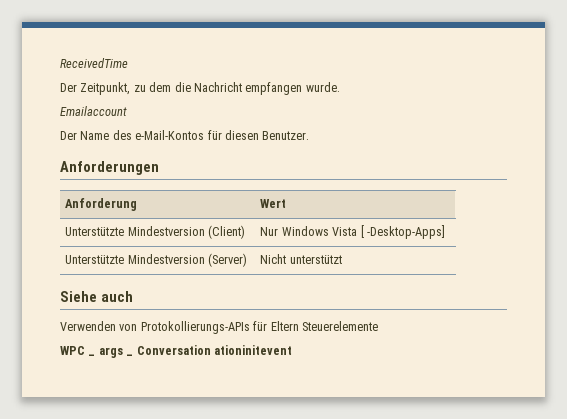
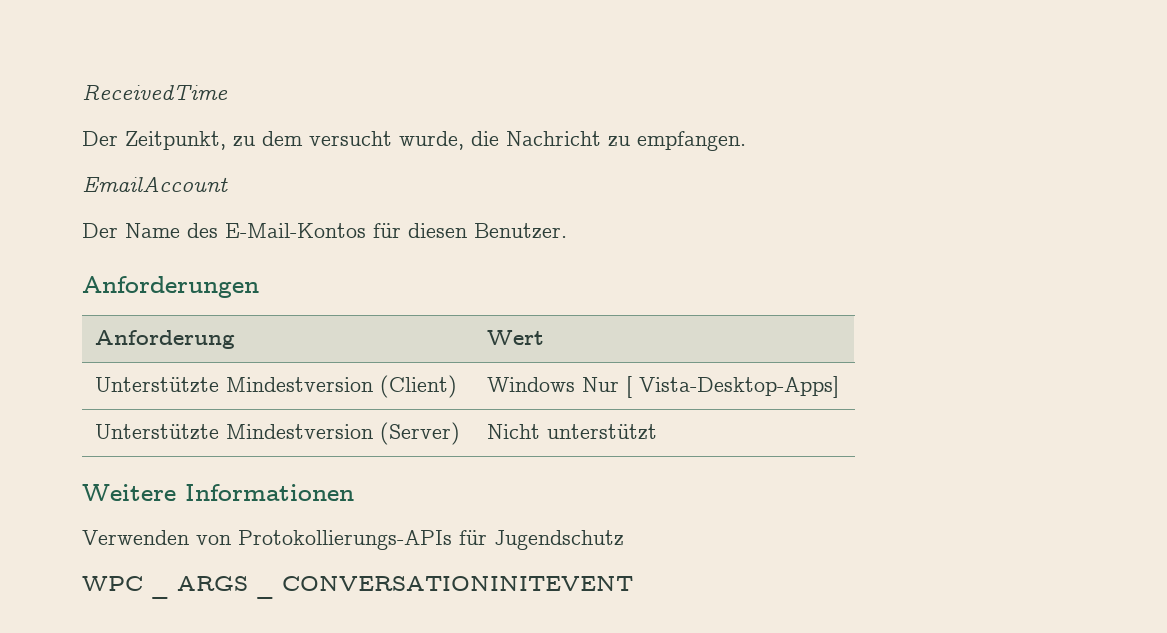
[174,82,340,95] [60,106,127,116] die Nachricht empfangen wurde. // Emailaccount -> [309,131,746,151] [82,177,228,192] versucht wurde, die Nachricht zu empfangen. // EmailAccount
[135,130,205,140] e-Mail-Kontos -> [225,223,366,238] E-Mail-Kontos
[260,225,445,239] Nur Windows Vista [ -Desktop-Apps] -> [486,376,839,398] Windows Nur [ Vista-Desktop-Apps]
[60,291,133,302] Siehe auch -> [82,484,354,501] Weitere Informationen
[270,321,378,331] Eltern Steuerelemente -> [494,530,624,550] Jugendschutz
[98,345,292,358] args _ Conversation ationinitevent -> [177,576,248,591] [255,591,275,599] [282,576,633,591] ARGS _ CONVERSATIONINITEVENT

